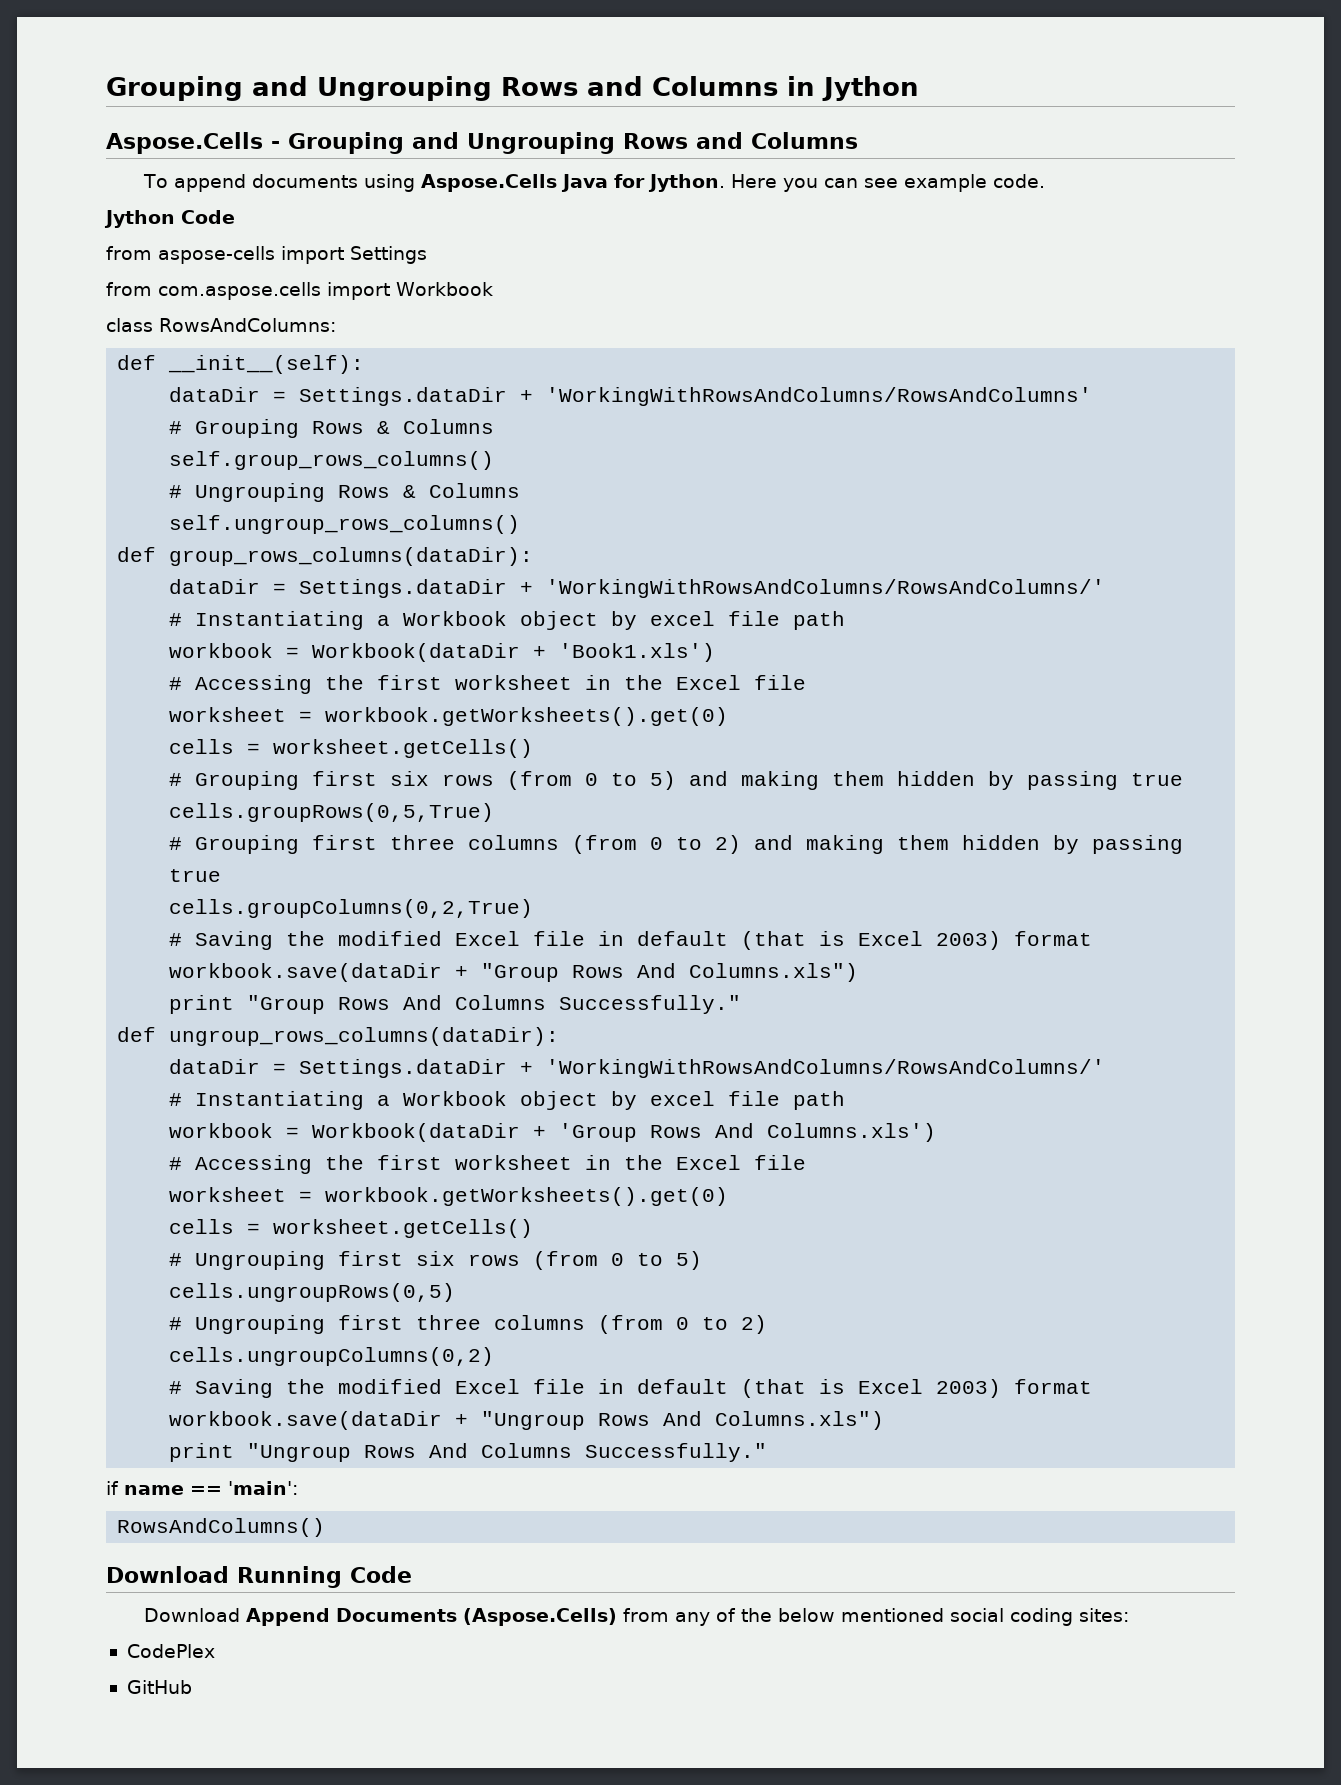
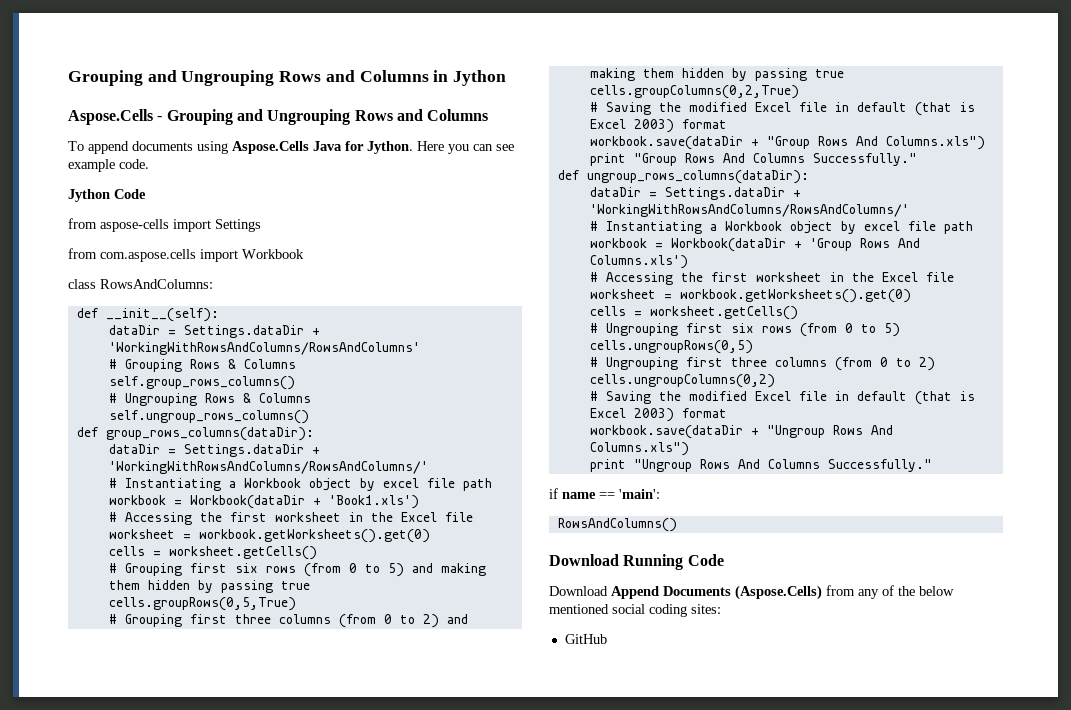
[126,1644,215,1658] // CodePlex -> (721, 609) none

